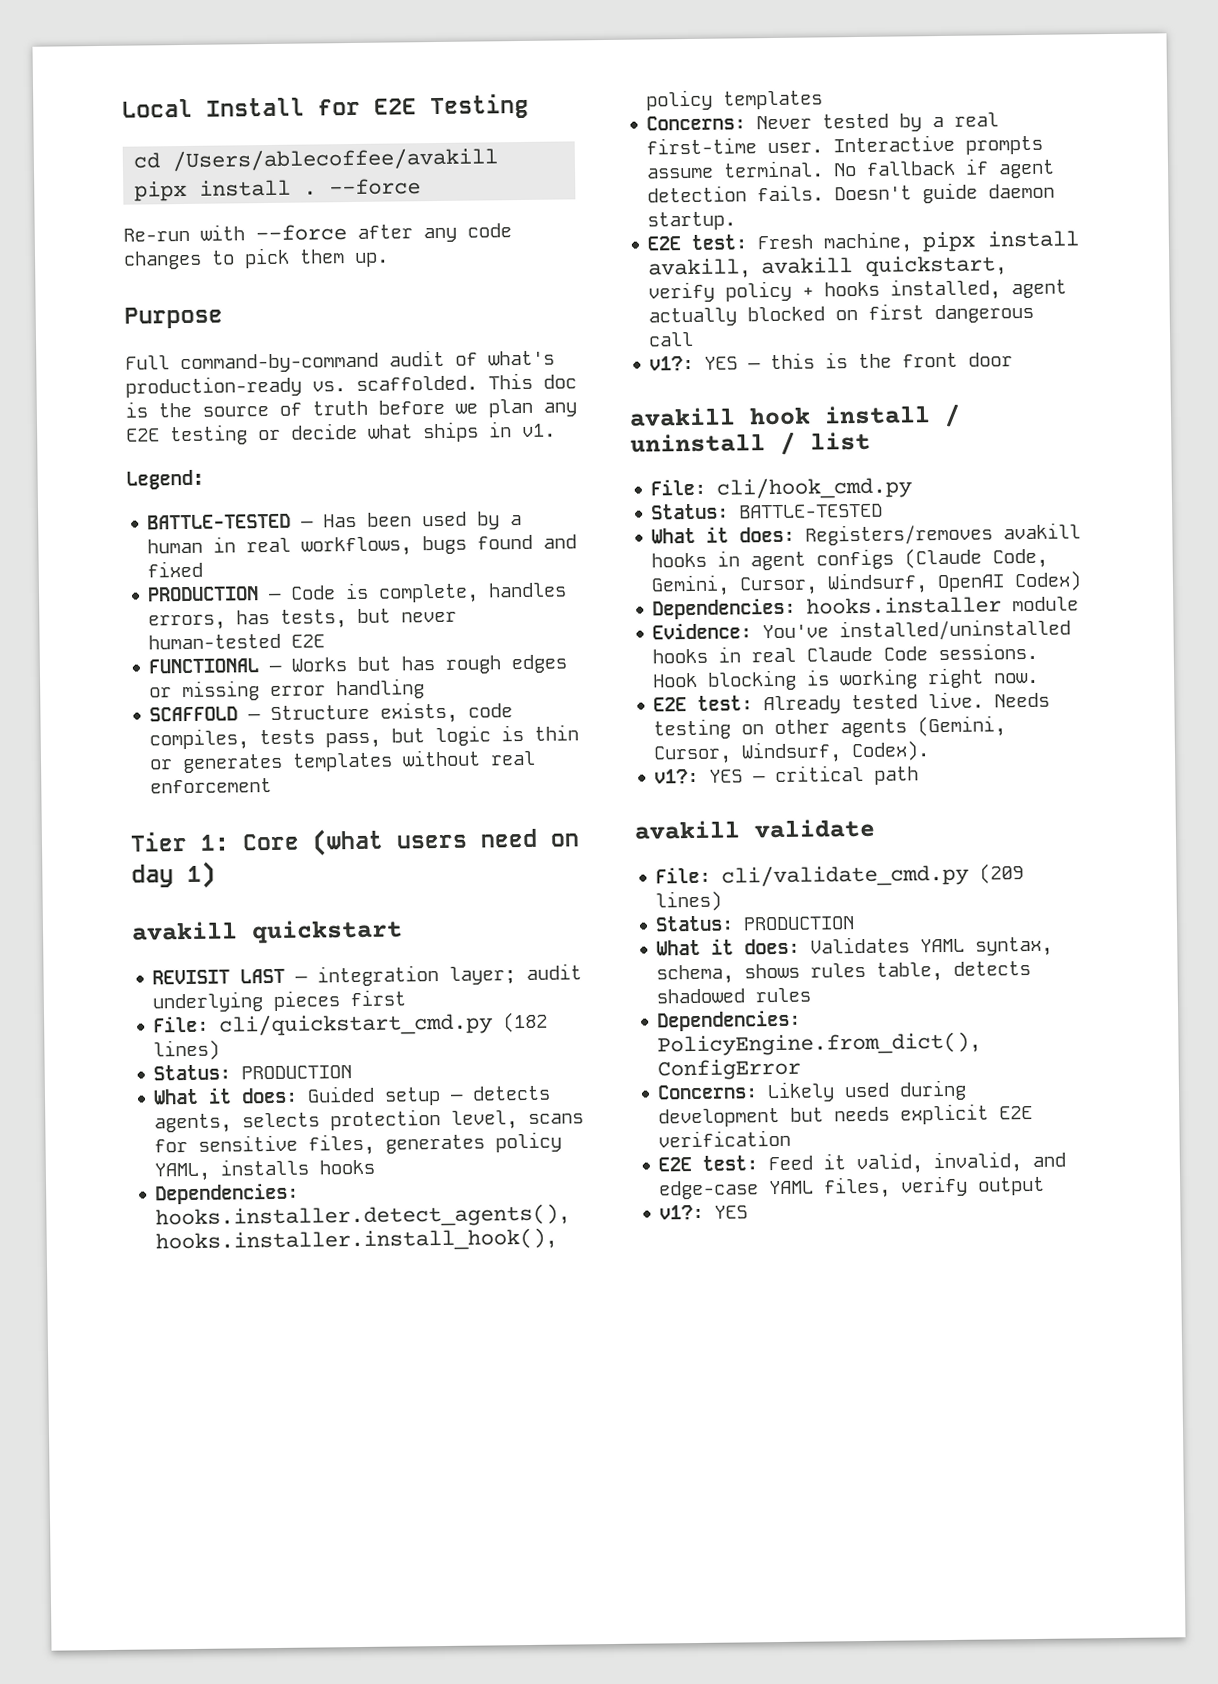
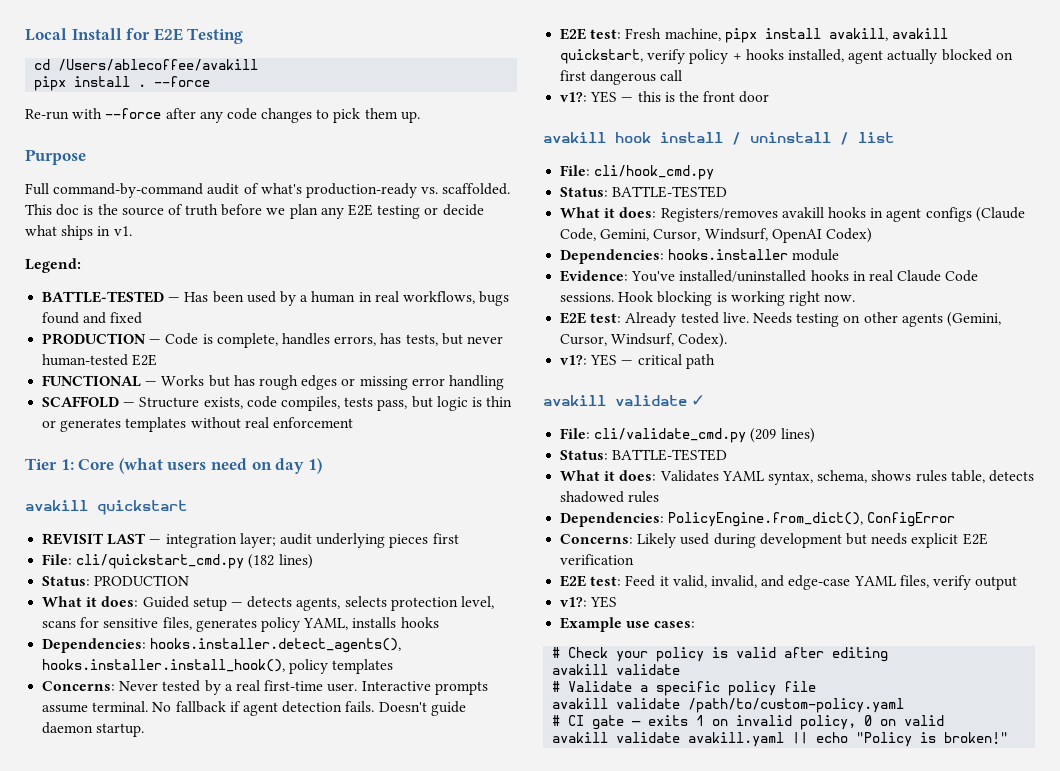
(875, 828) none -> [691,395,706,406] ✓
[743,916,856,931] PRODUCTION -> [612,449,728,461] BATTLE-TESTED
(749, 1212) none -> [560,617,696,632] [552,647,889,662] [552,664,681,675] [552,681,817,696] [552,698,905,713] [552,715,945,730] [552,732,1009,747] // Example use cases: // # Check your policy is valid after editing // avakill validate // # Validate a specific policy file // avakill validate /path/to/custom-policy.yaml // # CI gate — exits 1 on invalid policy, 0 on valid // avakill validate avakill.yaml || echo "Policy is broken!"

